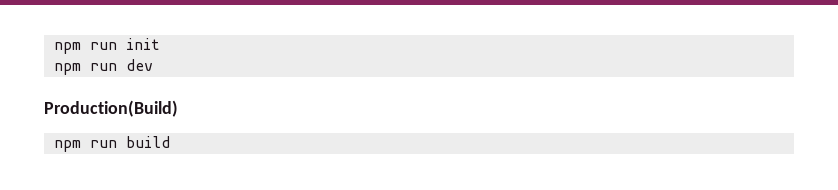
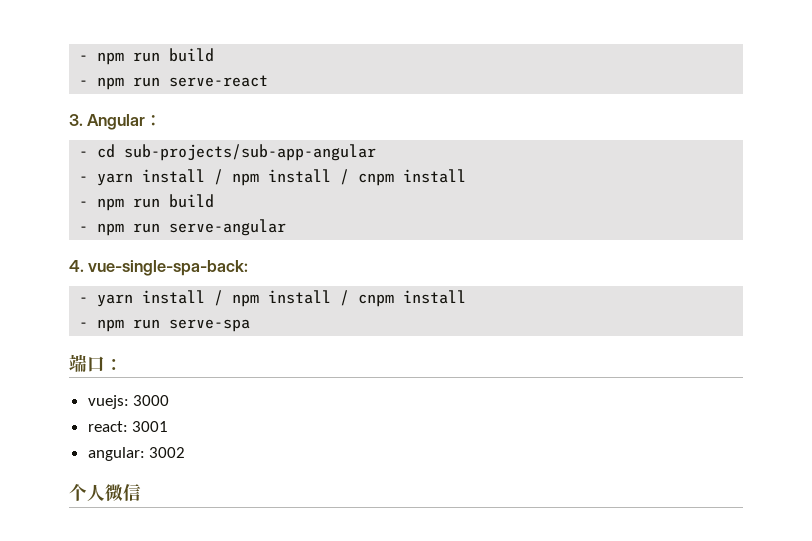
[53,38,160,54] [53,59,153,75] [44,100,178,117] [53,136,170,152] npm run init // npm run dev // Production(Build) // npm run build -> [79,48,215,65] [79,75,269,90] [69,114,163,130] [79,144,377,161] [79,169,467,186] [79,194,215,211] [79,219,287,236] [69,260,249,276] [79,290,467,307] [79,319,251,332] [69,354,123,372] [87,395,170,409] [87,421,169,432] [87,447,186,461] [69,484,141,502] - npm run build // - npm run serve-react // 3. Angular： // - cd sub-projects/sub-app-angular // - yarn install / npm install / cnpm install // - npm run build // - npm run serve-angular // 4. vue-single-spa-back: // - yarn install / npm install / cnpm install // - npm run serve-spa // 端口： // vuejs: 3000 // react: 3001 // angular: 3002 // 个人微信

